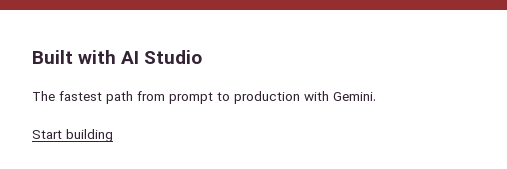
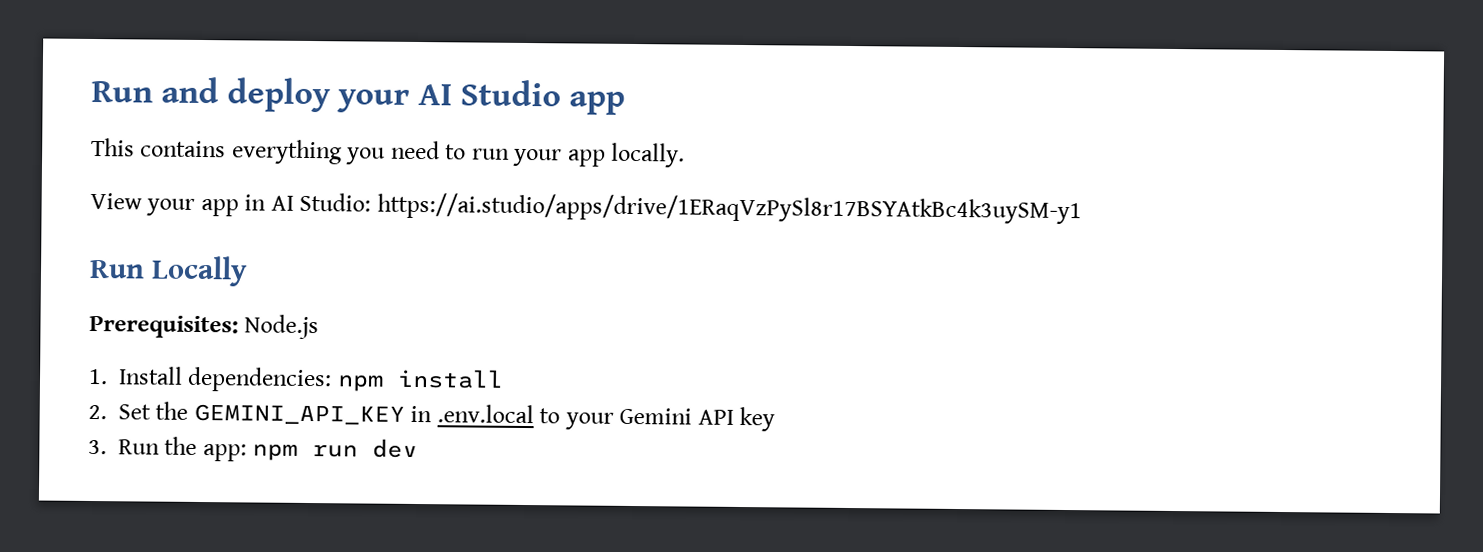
[32,50,203,64] [32,91,376,104] [32,129,113,142] Built with AI Studio // The fastest path from prompt to production with Gemini. // Start building -> [91,76,626,115] [91,137,686,168] [90,192,1082,225] [89,255,249,287] [89,314,320,340] [88,366,504,393] [88,401,776,432] [88,436,419,462] Run and deploy your AI Studio app // This contains everything you need to run your app locally. // View your app in AI Studio: https://ai.studio/apps/drive/1ERaqVzPySl8r17BSYAtkBc4k3uySM-y1 // Run Locally // Prerequisites: Node.js // 1. Install dependencies: npm install // 2. Set the GEMINI_API_KEY in .env.local to your Gemini API key // 3. Run the app: npm run dev

